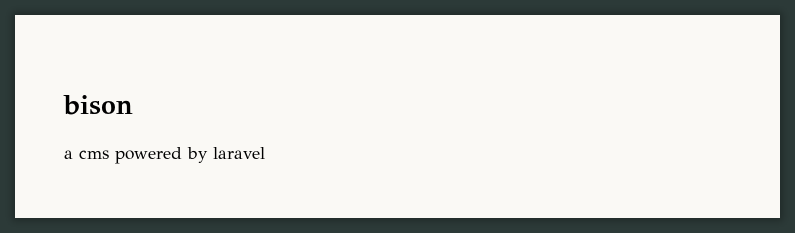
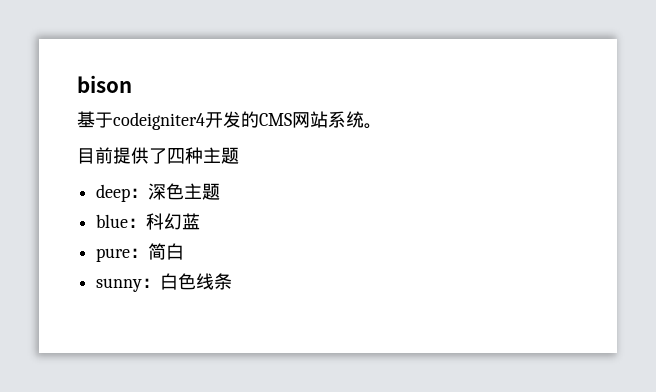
[64,147,265,164] a cms powered by laravel -> [77,111,382,130] [77,147,239,164] [96,183,221,202] [96,213,201,230] [96,243,185,262] [96,273,233,292] 基于codeigniter4开发的CMS网站系统。 // 目前提供了四种主题 // deep：深色主题 // blue：科幻蓝 // pure：简白 // sunny：白色线条

